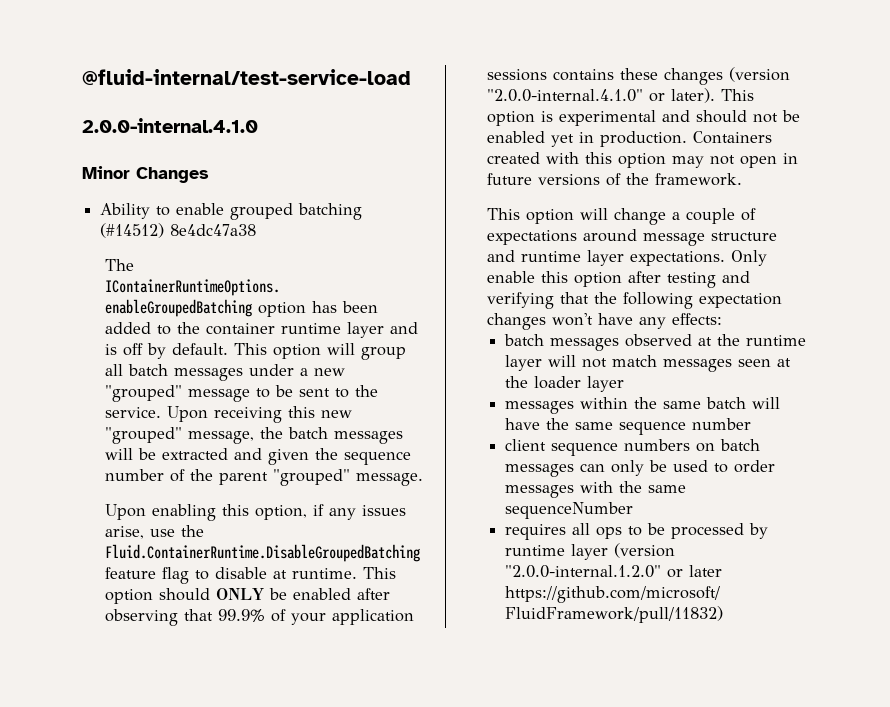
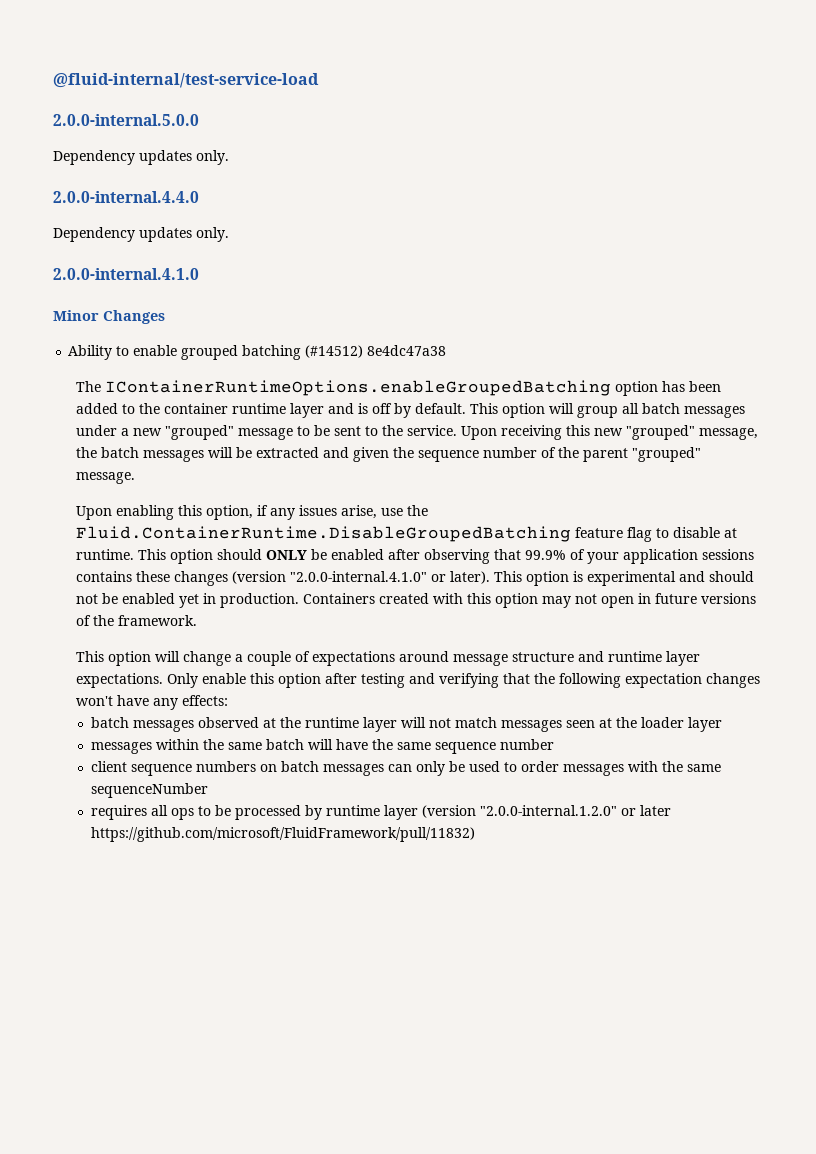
(411, 77) none -> [53,114,199,126] [53,150,229,165] [53,191,199,203] [53,227,229,242] // 2.0.0-internal.5.0.0 // Dependency updates only. // 2.0.0-internal.4.4.0 // Dependency updates only.

